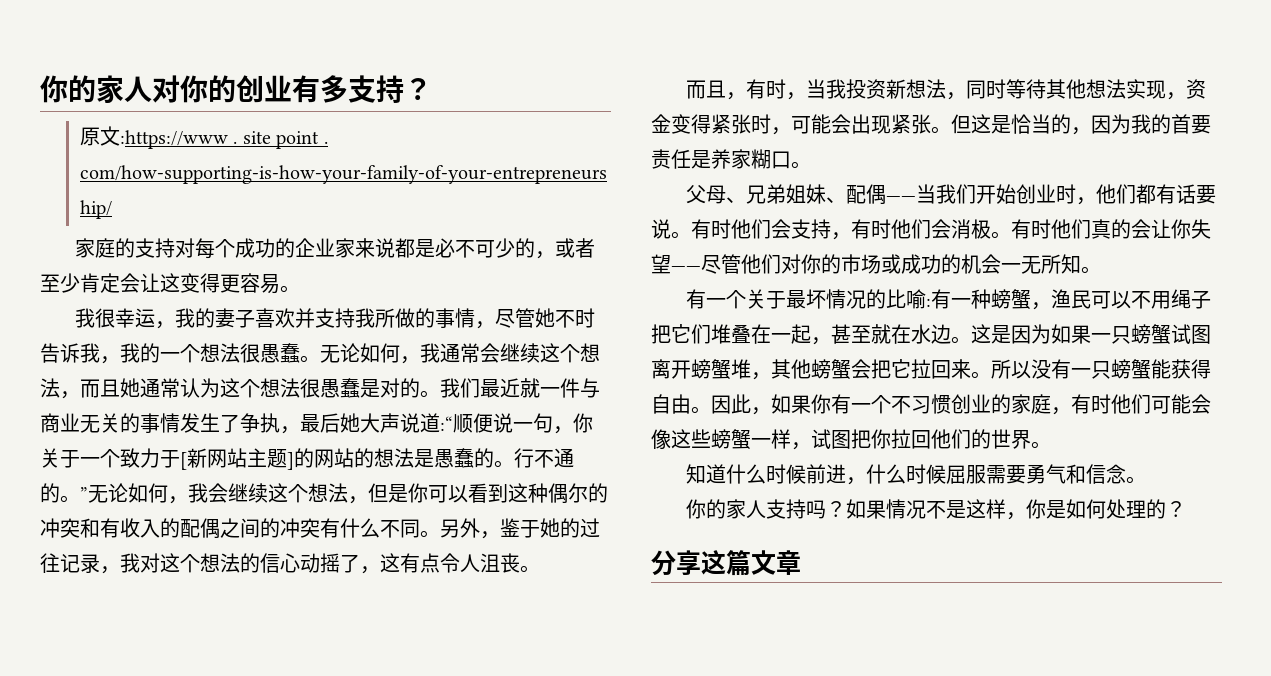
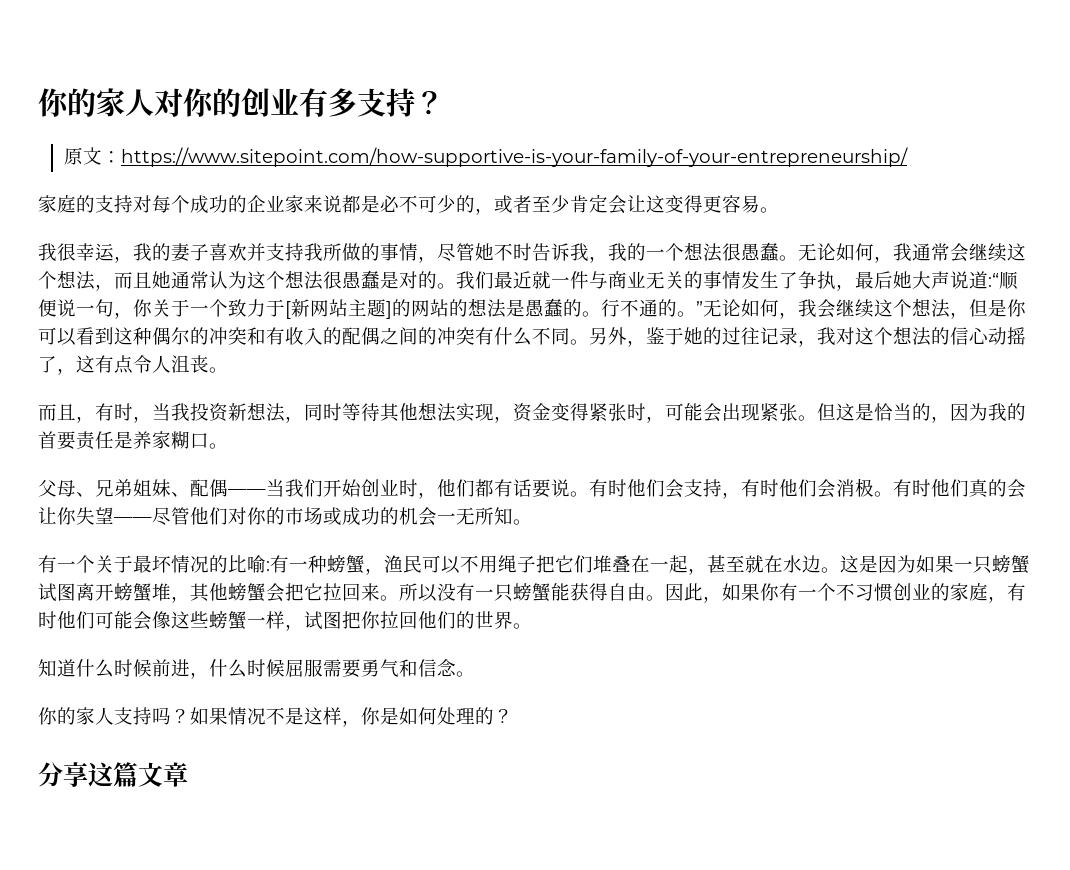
[119,130,328,149] [79,165,607,184] [79,200,112,219] :https://www . site point . com/how-supporting-is-how-your-family-of-your-entrepreneurs hip/ -> [101,147,908,167] ：https://www.sitepoint.com/how-supportive-is-your-family-of-your-entrepreneurship/

